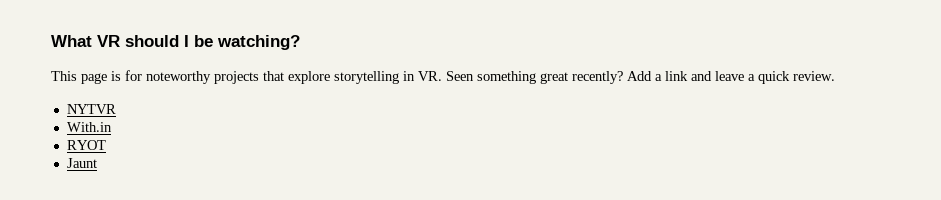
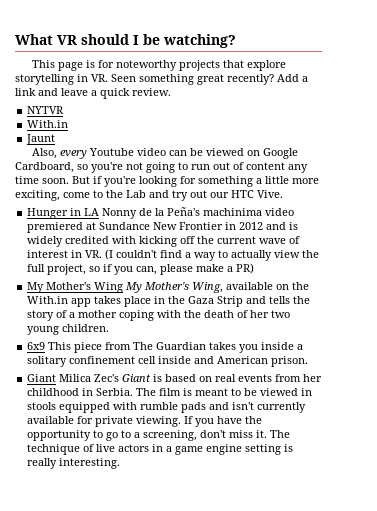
[66,140,106,150] [66,158,97,168] RYOT // Jaunt -> [26,134,56,145] [31,148,298,159] [15,162,308,173] [15,176,319,187] [15,190,283,201] [27,207,295,219] [27,222,299,233] [27,236,301,247] [27,249,320,261] [27,263,255,275] [27,282,310,293] [27,296,311,307] [27,310,291,321] [27,324,110,335] [27,342,304,353] [27,356,309,367] [27,374,323,382] [27,388,313,396] [27,402,307,413] [27,416,263,427] [27,430,291,441] [27,444,294,455] [27,458,121,469] Jaunt // Also, every Youtube video can be viewed on Google Cardboard, so you're not going to run out of content any time soon. But if you're looking for something a little more exciting, come to the Lab and try out our HTC Vive. // Hunger in LA Nonny de la Peña's machinima video premiered at Sundance New Frontier in 2012 and is widely credited with kicking off the current wave of interest in VR. (I couldn't find a way to actually view the full project, so if you can, please make a PR) // My Mother's Wing My Mother's Wing, available on the With.in app takes place in the Gaza Strip and tells the story of a mother coping with the death of her two young children. // 6x9 This piece from The Guardian takes you inside a solitary confinement cell inside and American prison. // Giant Milica Zec's Giant is based on real events from her childhood in Serbia. The film is meant to be viewed in stools equipped with rumble pads and isn't currently available for private viewing. If you have the opportunity to go to a screening, don't miss it. The technique of live actors in a game engine setting is really interesting.

